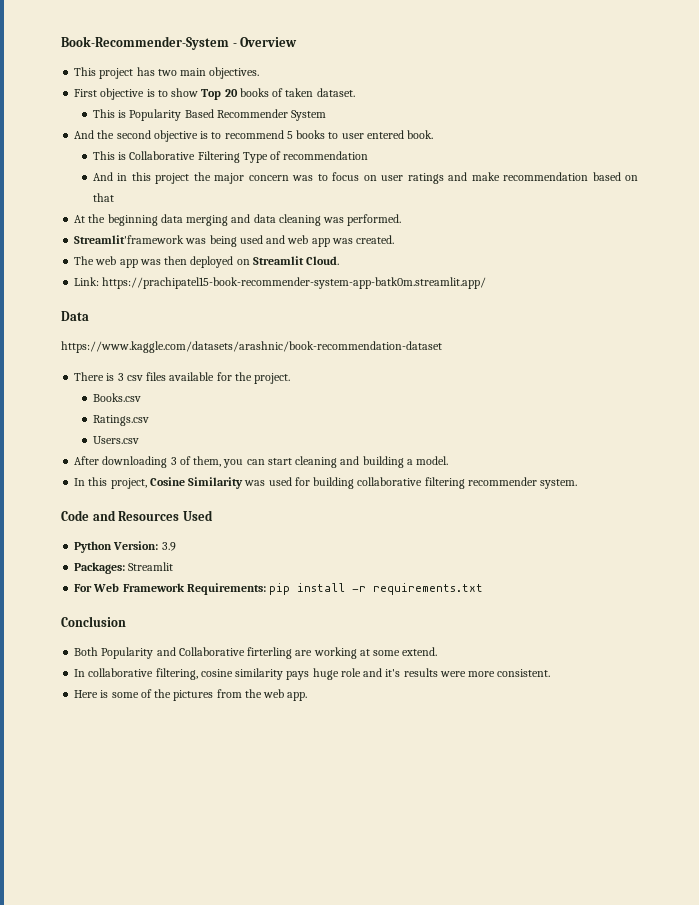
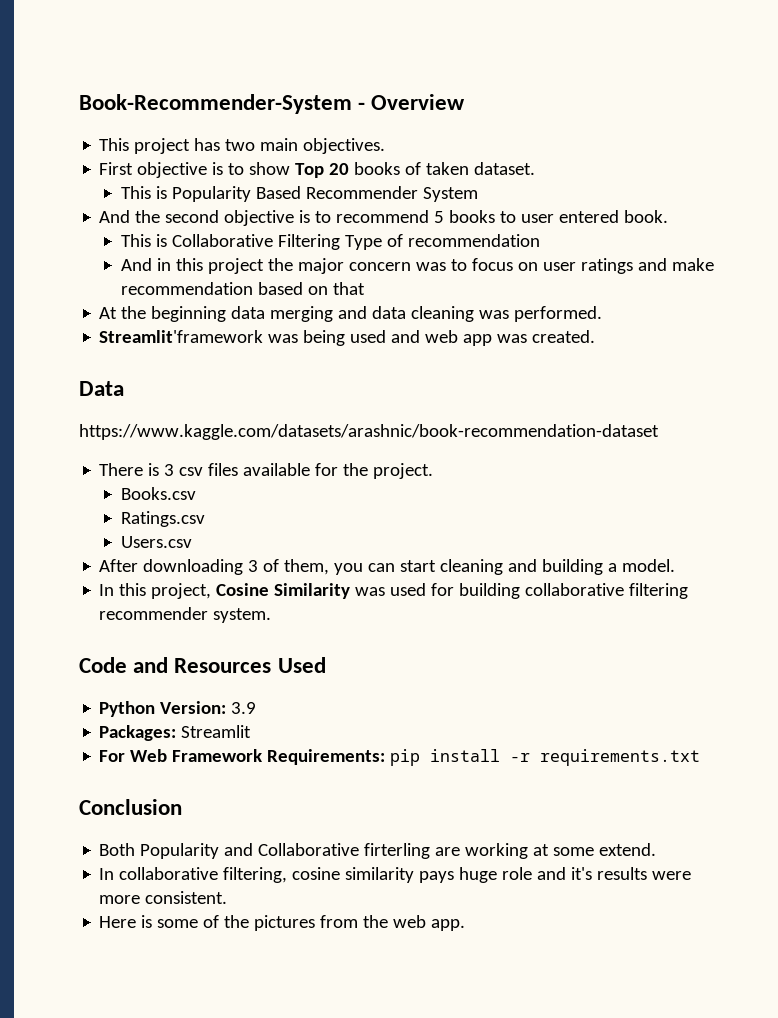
[74,256,340,268] [74,277,487,289] // The web app was then deployed on Streamlit Cloud. // Link: https://prachipatel15-book-recommender-system-app-batk0m.streamlit.app/ -> (596, 336) none

